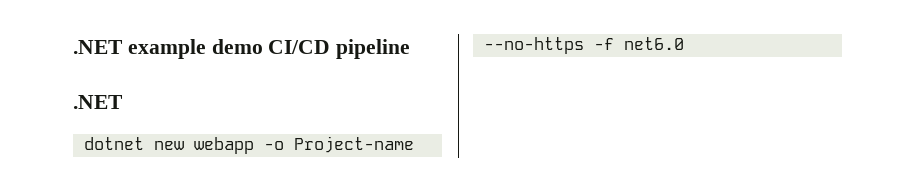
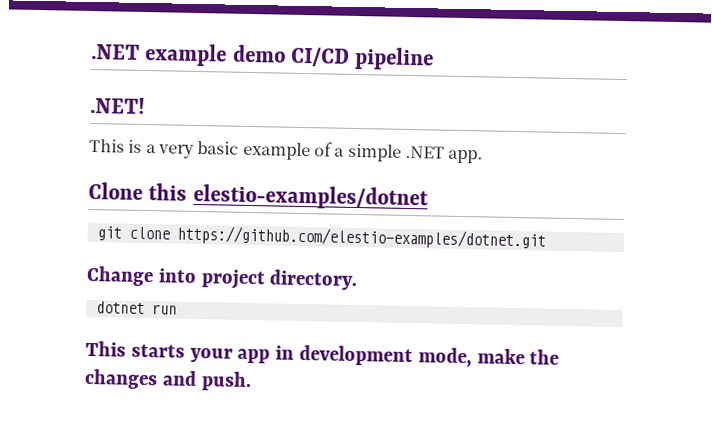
[73,95,123,109] [84,136,415,154] [484,37,685,54] .NET // dotnet new webapp -o Project-name --no-https -f net6.0 -> [90,96,145,114] [89,138,484,164] [88,181,429,211] [96,225,546,250] [86,265,359,291] [95,301,177,315] [85,340,560,368] [84,368,252,392] .NET! // This is a very basic example of a simple .NET app. // Clone this elestio-examples/dotnet // git clone https://github.com/elestio-examples/dotnet.git // Change into project directory. // dotnet run // This starts your app in development mode, make the changes and push.

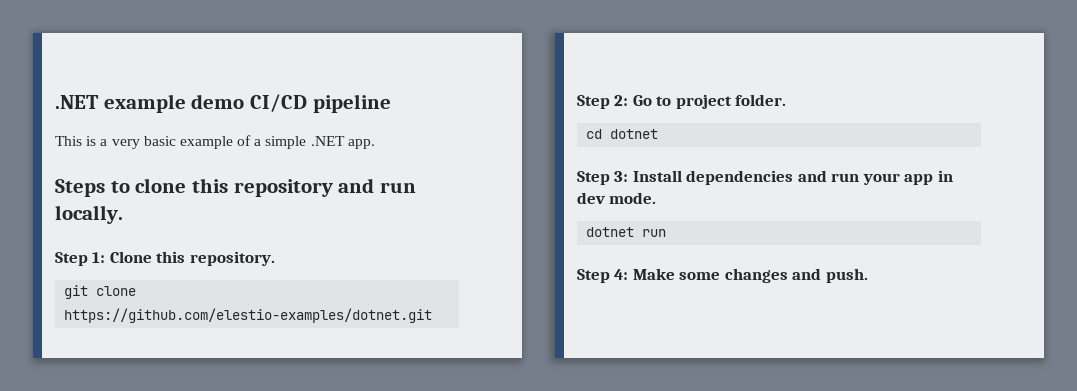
[90,96,145,114] // .NET! -> (391, 103) none
(484, 156) none -> [55,178,417,197] [55,205,123,224] [55,252,106,266] Steps to clone this repository and run locally. // Step 1:
[192,183,429,211] elestio-examples/dotnet -> [189,251,275,266] repository.
[86,265,359,291] [95,301,177,315] [85,340,560,368] Change into project directory. // dotnet run // This starts your app in development mode, make the -> [577,94,787,109] [586,129,659,139] [577,170,953,185] [577,192,657,204] [586,227,667,237] [577,268,721,283] Step 2: Go to project folder. // cd dotnet // Step 3: Install dependencies and run your app in dev mode. // dotnet run // Step 4: Make some

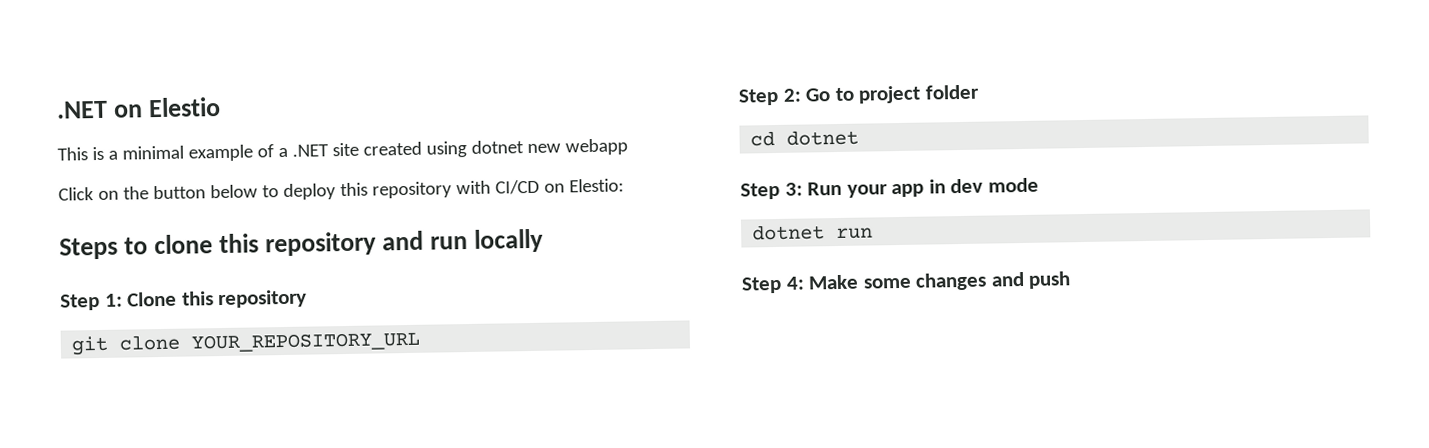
[55,94,391,113] .NET example demo CI/CD pipeline -> [56,96,222,119] .NET on Elestio
[111,136,176,149] very basic -> [121,145,184,160] minimal
[265,136,375,149] simple .NET app. -> [291,138,628,158] [58,178,624,201] .NET site created using dotnet new webapp // Click on the button below to deploy this repository with CI/CD on Elestio:
[55,205,123,224] locally. -> [474,228,545,253] locally
[189,251,275,266] repository. -> [218,289,308,309] repository
[64,308,433,323] https://github.com/elestio-examples/dotnet.git -> [191,331,421,353] YOUR_REPOSITORY_URL
[735,94,787,106] folder. -> [924,84,980,100] folder
[632,170,860,185] Install dependencies and run -> [807,181,843,196] Run
[609,192,657,204] mode. -> [987,177,1039,193] mode
[825,268,868,283] push. -> [1028,271,1072,289] push

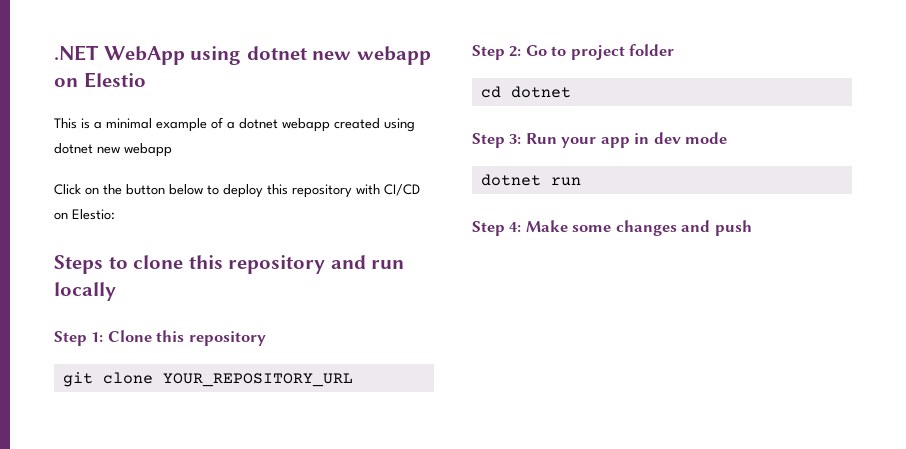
[56,100,108,119] .NET -> [54,45,431,65] .NET WebApp using dotnet new webapp
[291,142,359,157] .NET site -> [239,118,330,132] dotnet webapp

